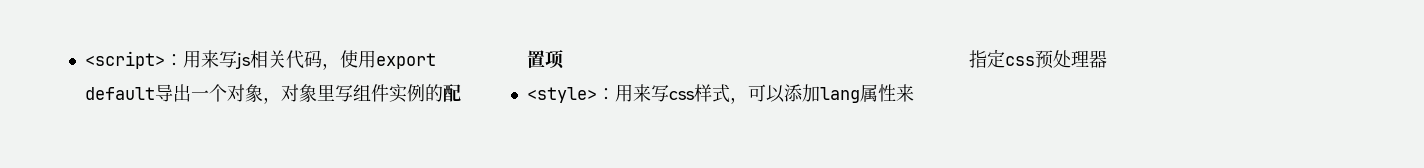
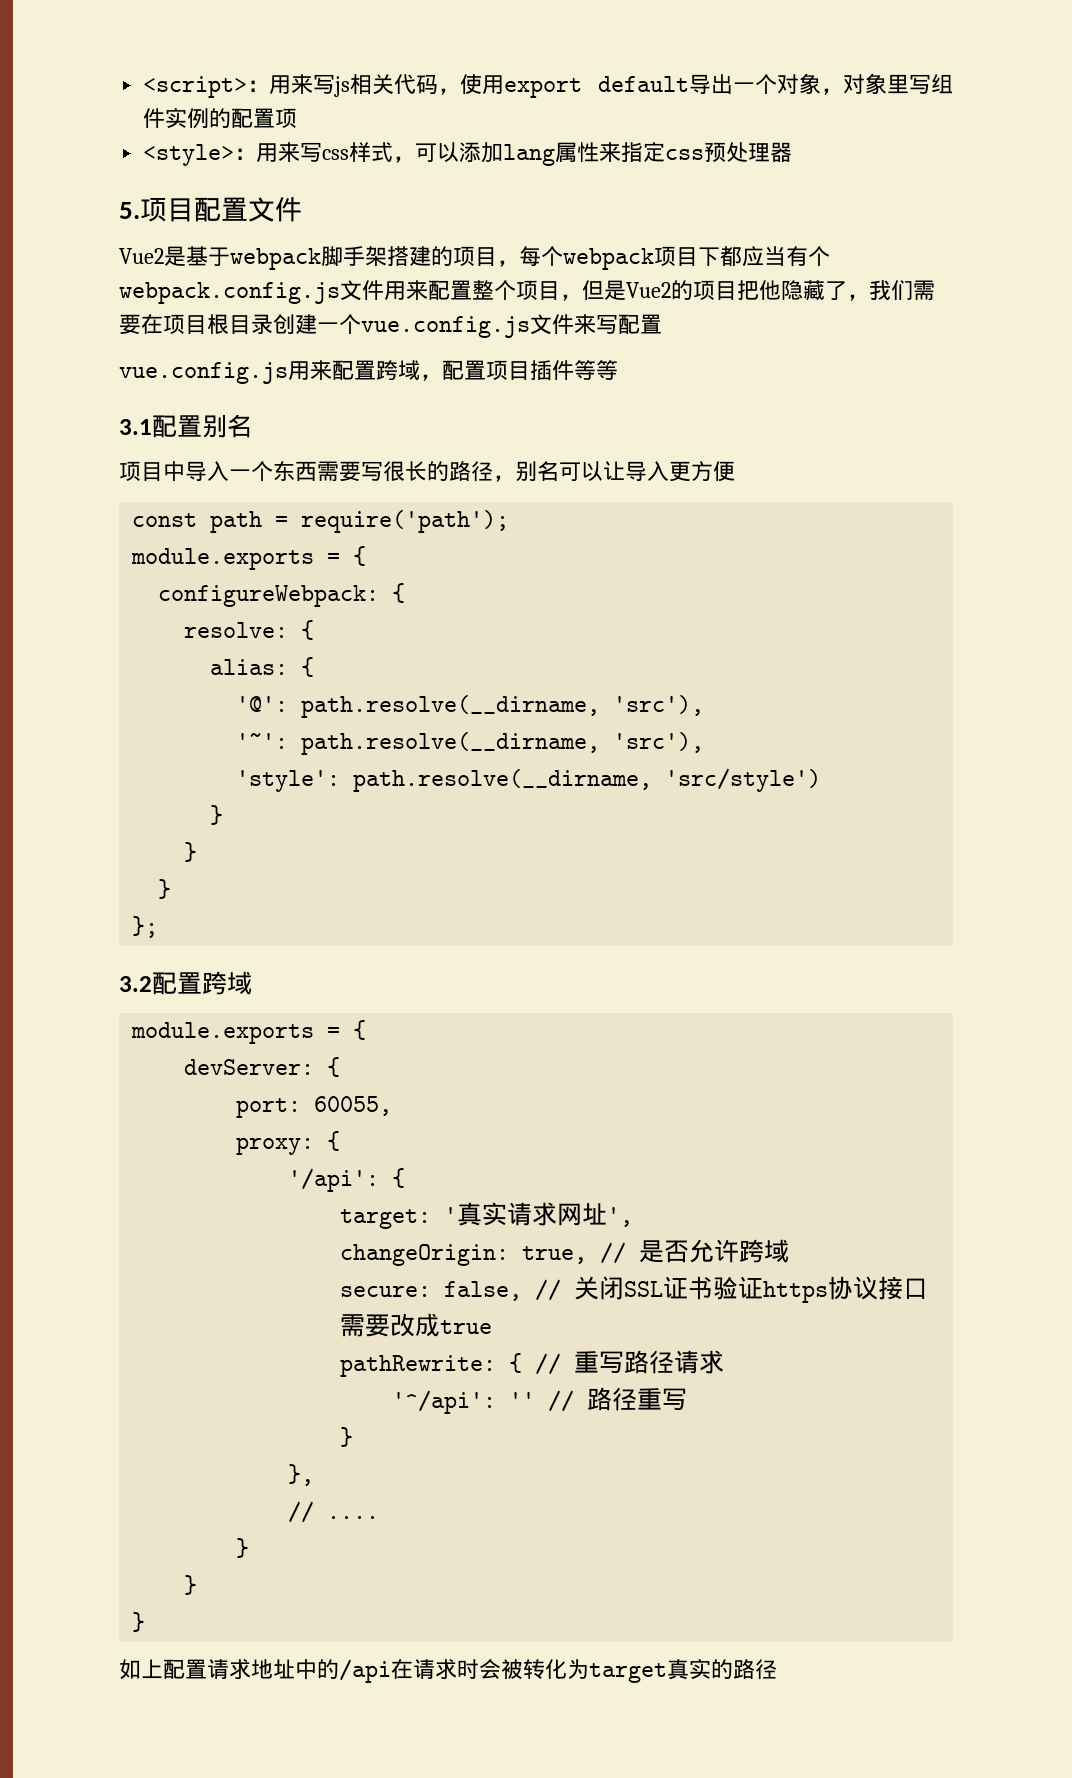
(1107, 59) none -> [119,197,302,222] [119,246,830,270] [119,280,935,304] [119,314,662,338] [119,360,618,384] [119,414,252,438] [119,461,735,482] [132,510,510,533] [131,546,367,570] [158,583,406,607] [184,620,315,640] [210,657,315,677] [236,695,705,718] [236,732,705,755] [236,768,822,792] [210,805,224,825] [184,842,198,862] [158,879,172,899] [132,916,159,938] [119,971,252,995] [131,1020,367,1044] [184,1057,341,1077] [236,1096,393,1118] [236,1131,341,1155] [288,1168,406,1192] [340,1202,634,1229] [340,1239,790,1266] [340,1276,929,1303] [340,1313,493,1337] [340,1350,725,1377] [392,1387,688,1414] [340,1427,354,1447] [288,1464,315,1486] [288,1501,380,1523] [236,1538,250,1558] [184,1575,198,1595] [132,1612,146,1632] [119,1659,777,1683] // 5.项目配置文件 // Vue2是基于webpack脚手架搭建的项目，每个webpack项目下都应当有个webpack.config.js文件用来配置整个项目，但是Vue2的项目把他隐藏了，我们需要在项目根目录创建一个vue.config.js文件来写配置 // vue.config.js用来配置跨域，配置项目插件等等 // 3.1配置别名 // 项目中导入一个东西需要写很长的路径，别名可以让导入更方便 // const path = require('path'); // module.exports = { // configureWebpack: { // resolve: { // alias: { // '@': path.resolve(__dirname, 'src'), // '~': path.resolve(__dirname, 'src'), // 'style': path.resolve(__dirname, 'src/style') // } // } // } // }; // 3.2配置跨域 // module.exports = { // devServer: { // port: 60055, // proxy: { // '/api': { // target: '真实请求网址', // changeOrigin: true, // 是否允许跨域 // secure: false, // 关闭SSL证书验证https协议接口需要改成true // pathRewrite: { // 重写路径请求 // '^/api': '' // 路径重写 // } // }, // // .... // } // } // } // 如上配置请求地址中的/api在请求时会被转化为target真实的路径

